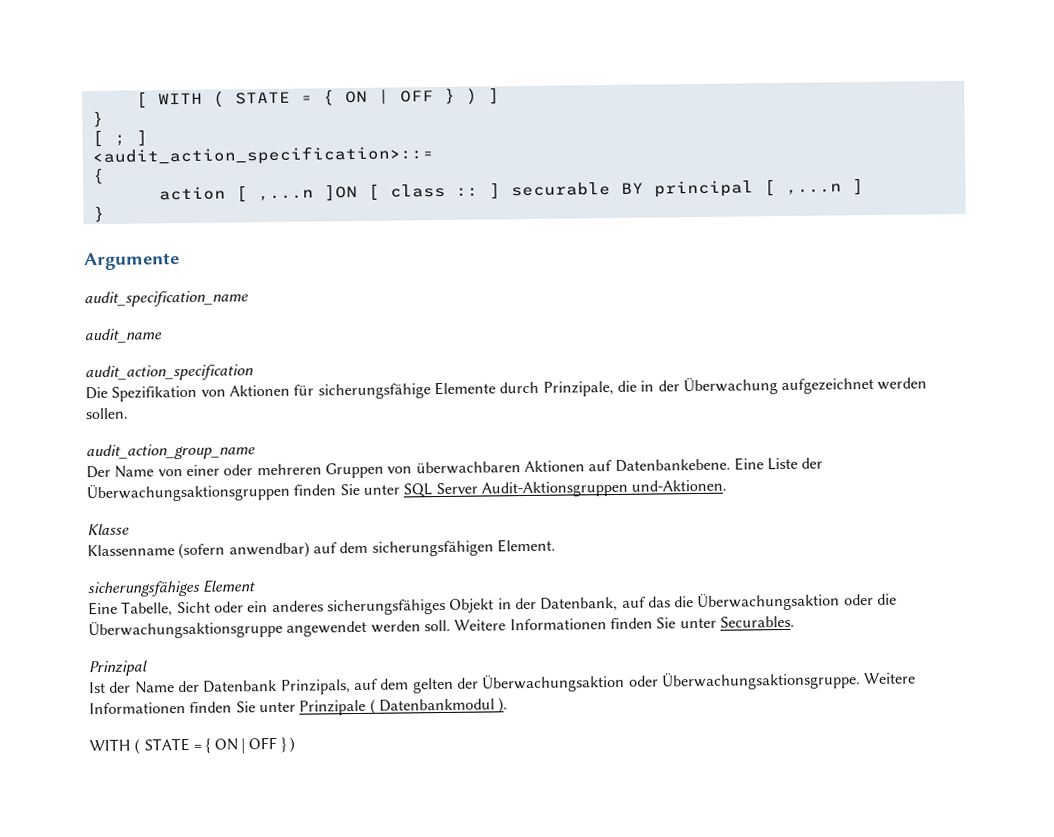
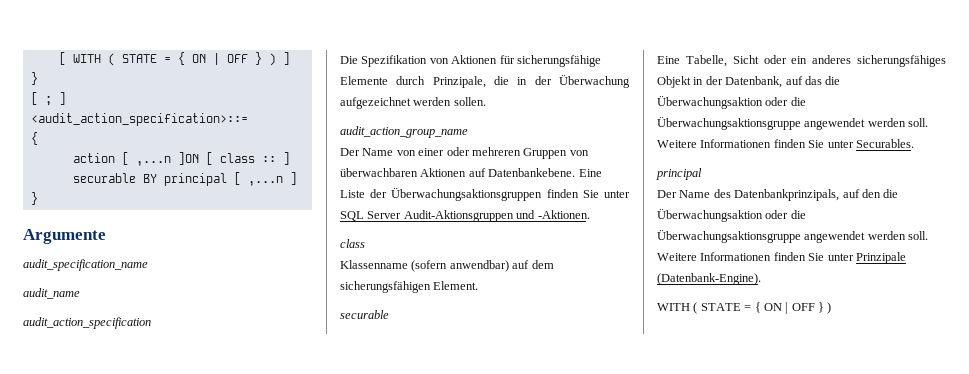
[631,479,728,492] [87,523,130,536] und-Aktionen. // Klasse -> [516,210,590,219] [340,239,365,248] und -Aktionen. // class
[87,579,257,598] sicherungsfähiges Element -> [340,310,389,319] securable
[88,660,147,677] [89,671,861,695] Prinzipal // Ist der Name der Datenbank Prinzipals, auf dem gelten der Überwachungsaktion oder Überwachungsaktionsgruppe. -> [656,168,702,180] [657,189,899,201] [657,209,806,222] [657,230,929,243] principal // Der Name des Datenbankprinzipals, auf den die Überwachungsaktion oder die Überwachungsaktionsgruppe angewendet werden soll.
[369,697,509,715] ( Datenbankmodul ). -> [657,273,761,285] (Datenbank-Engine).

